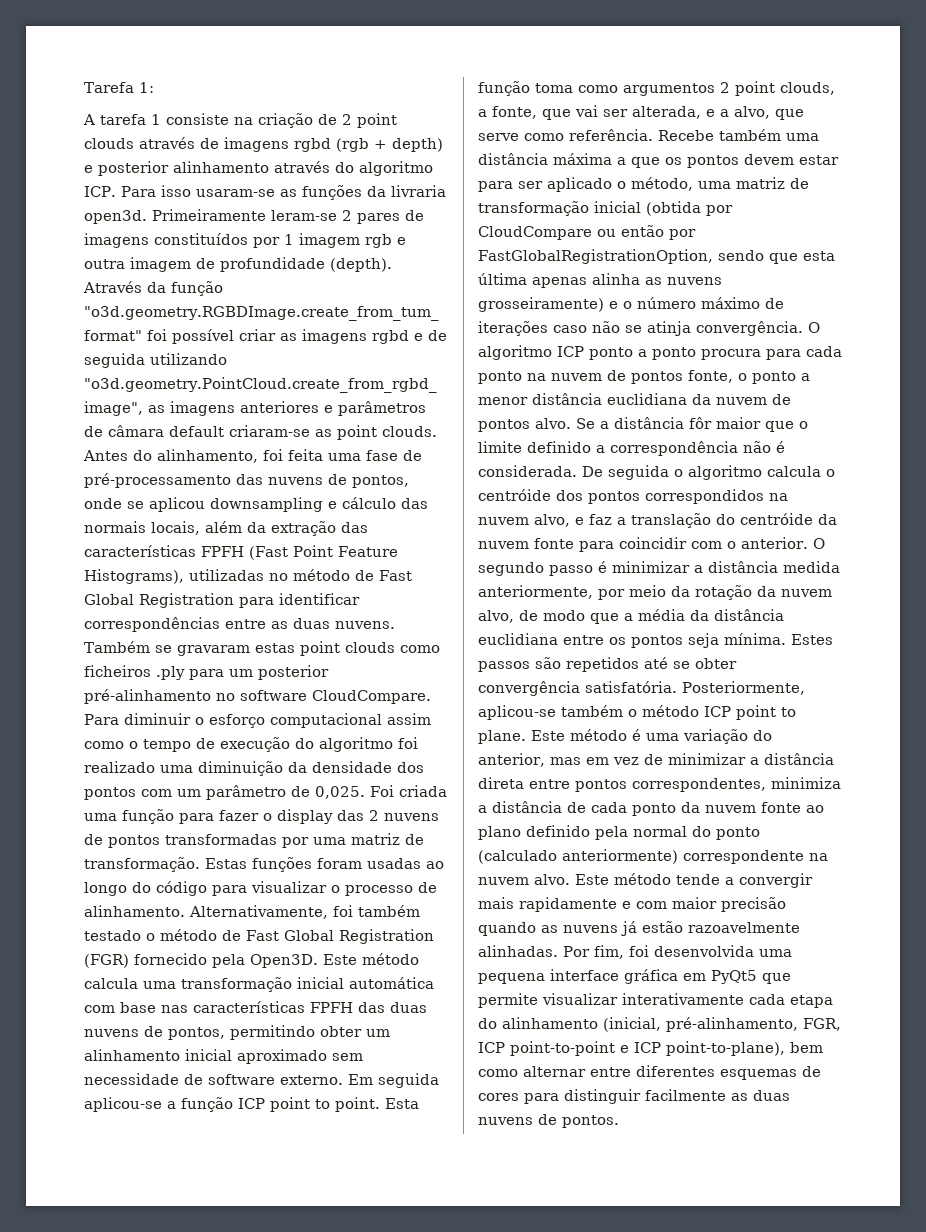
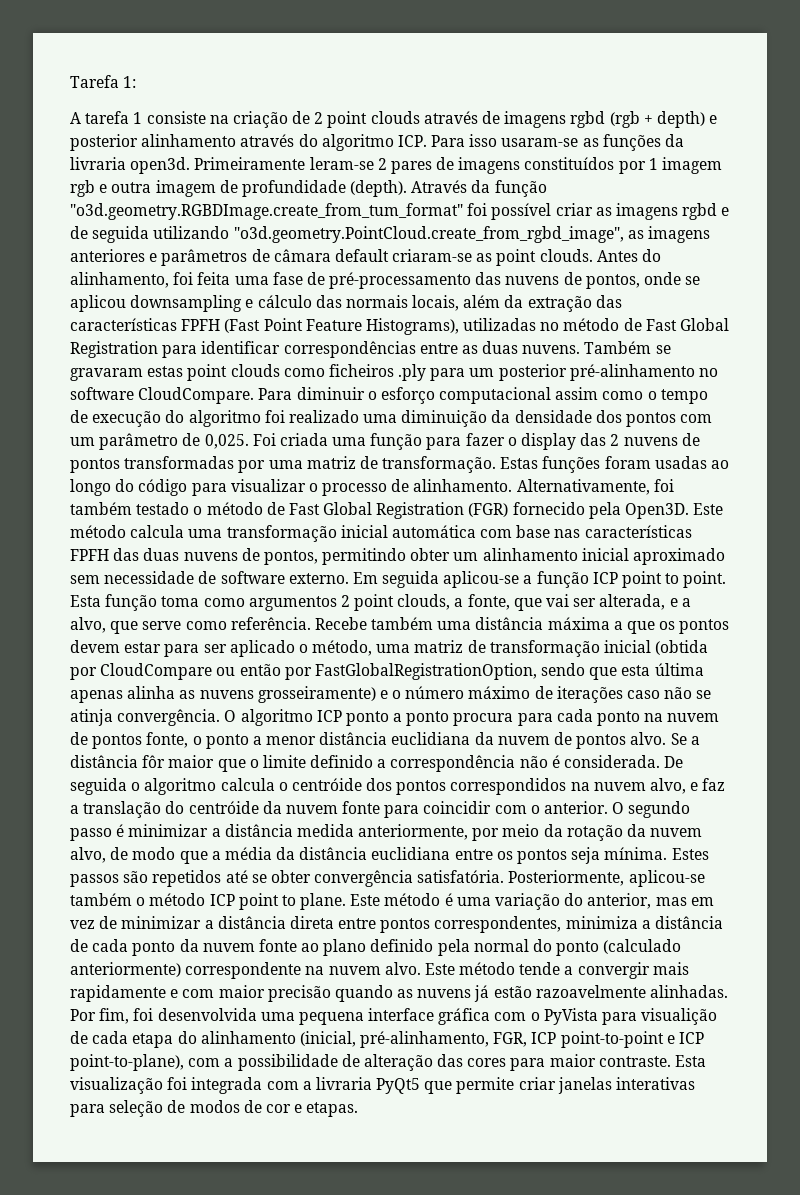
[683,970,791,984] [478,993,744,1008] em PyQt5 que permite visualizar interativamente -> [494,1008,718,1025] [70,1031,88,1044] com o PyVista para visualição de
[790,1042,823,1053] [478,1065,821,1080] [478,1089,790,1104] [478,1114,619,1128] bem como alternar entre diferentes esquemas de cores para distinguir facilmente as duas nuvens de pontos. -> [188,1054,707,1071] [70,1077,696,1094] [70,1100,359,1117] com a possibilidade de alteração das cores para maior contraste. Esta visualização foi integrada com a livraria PyQt5 que permite criar janelas interativas para seleção de modos de cor e etapas.

